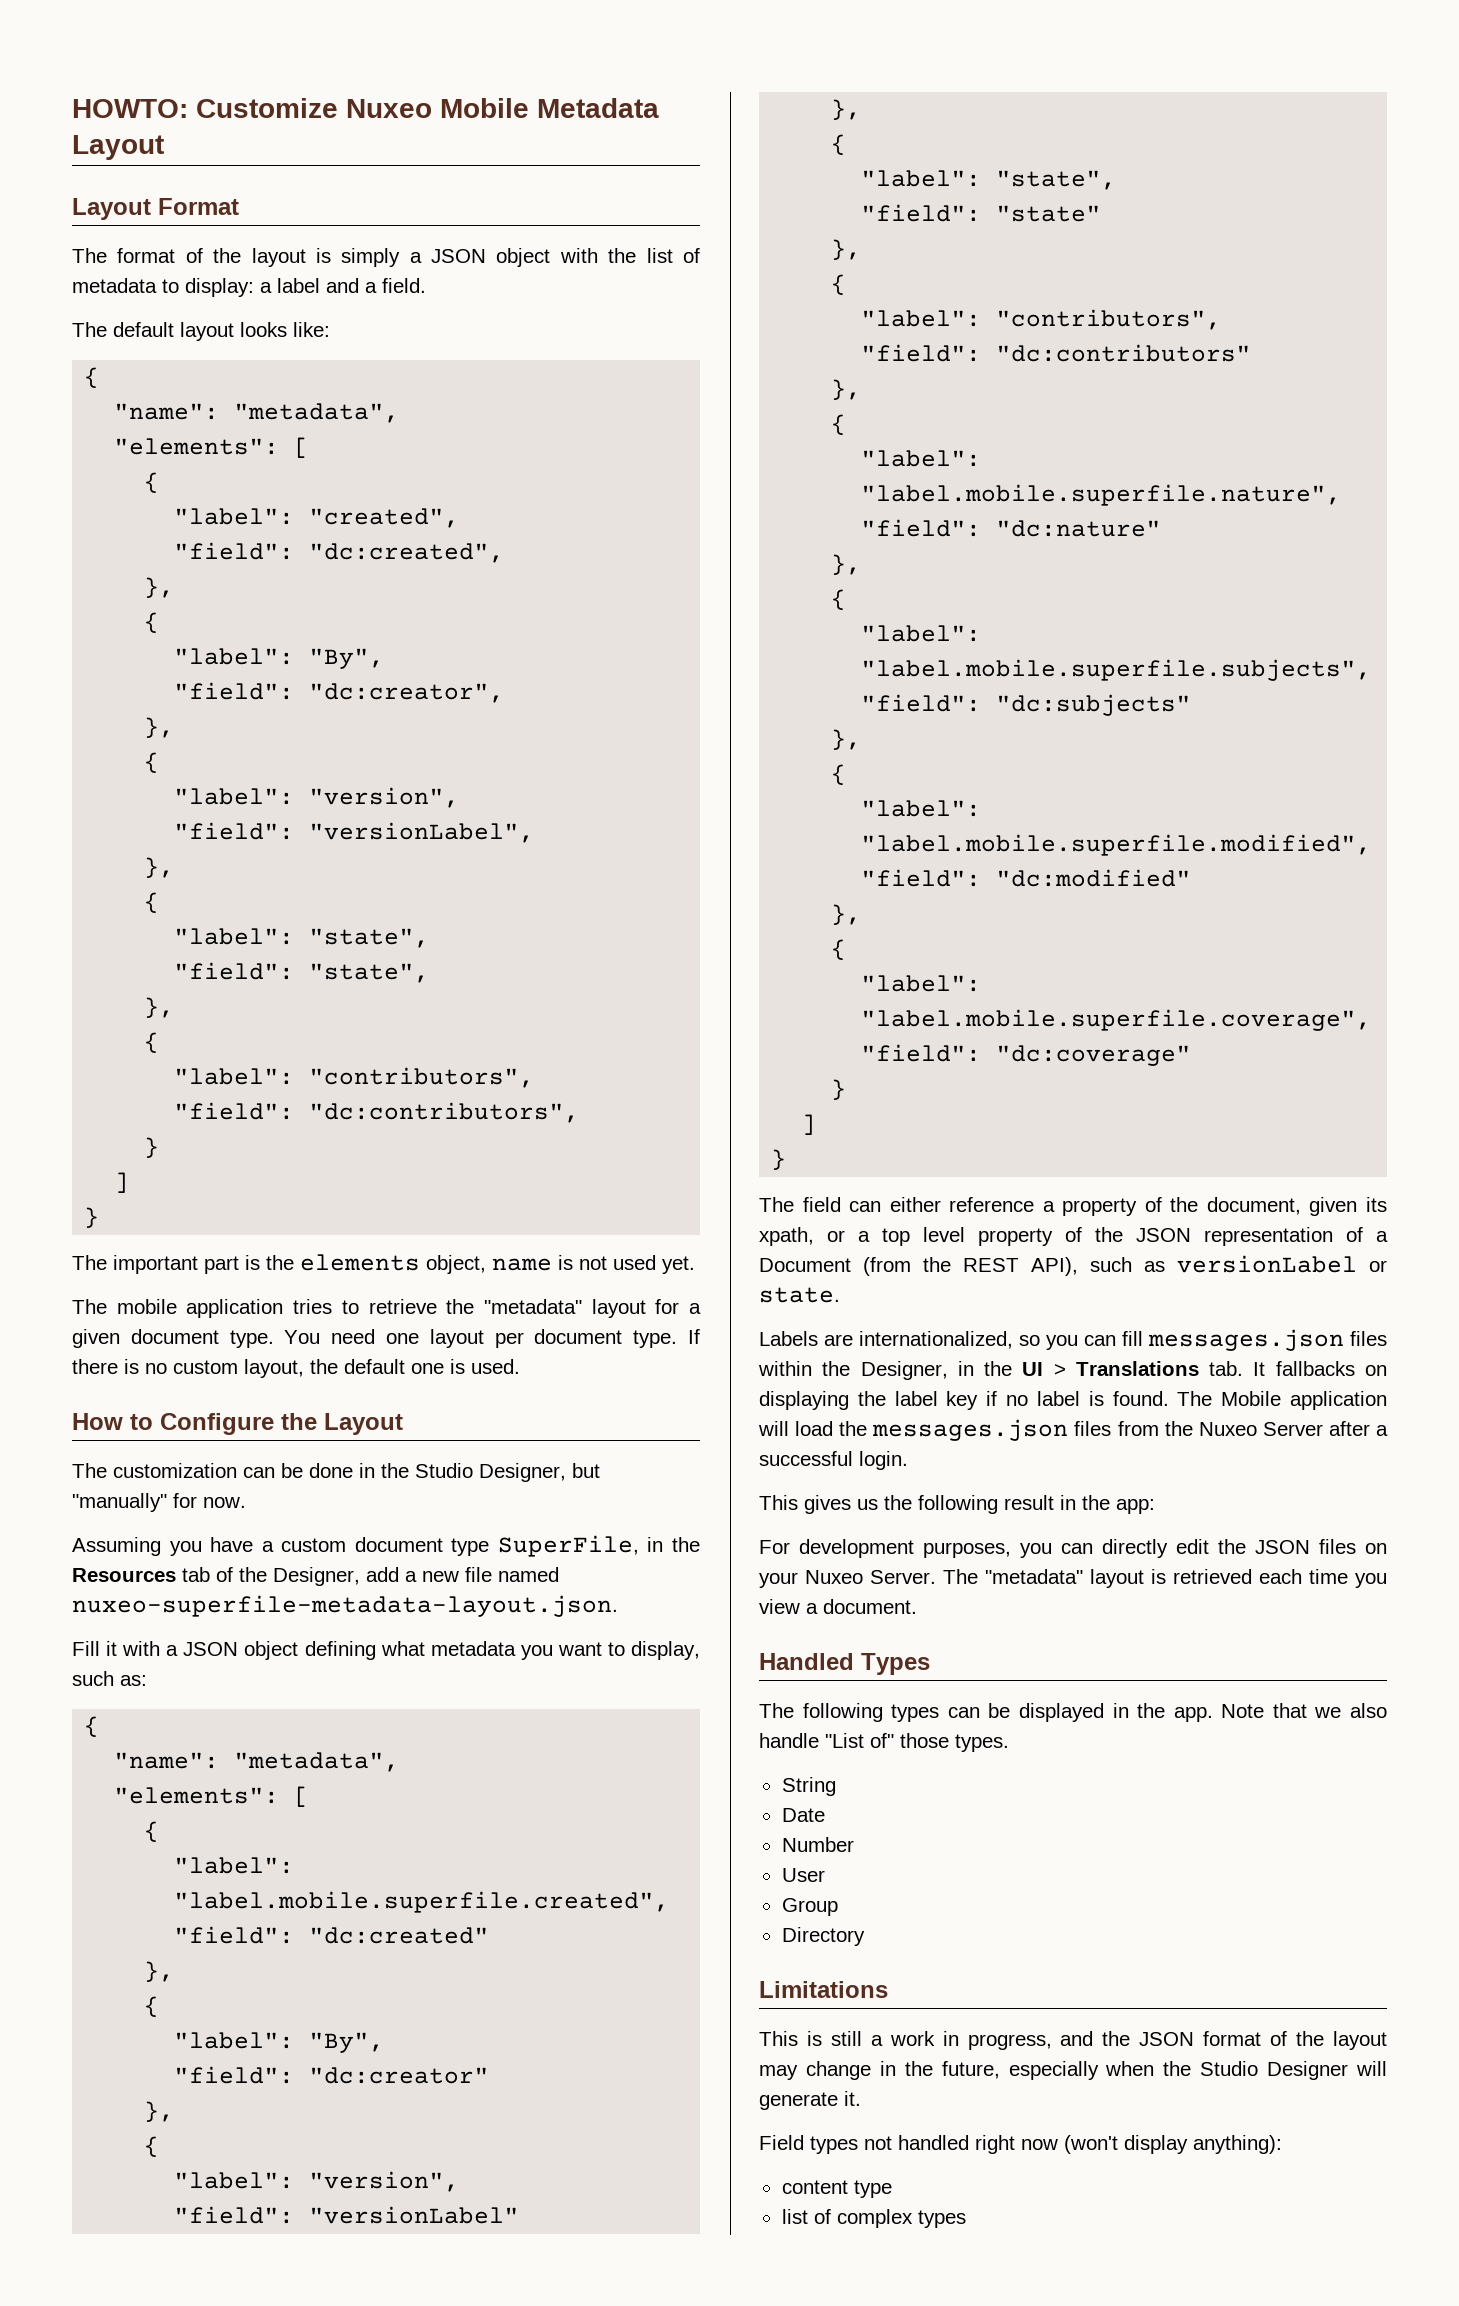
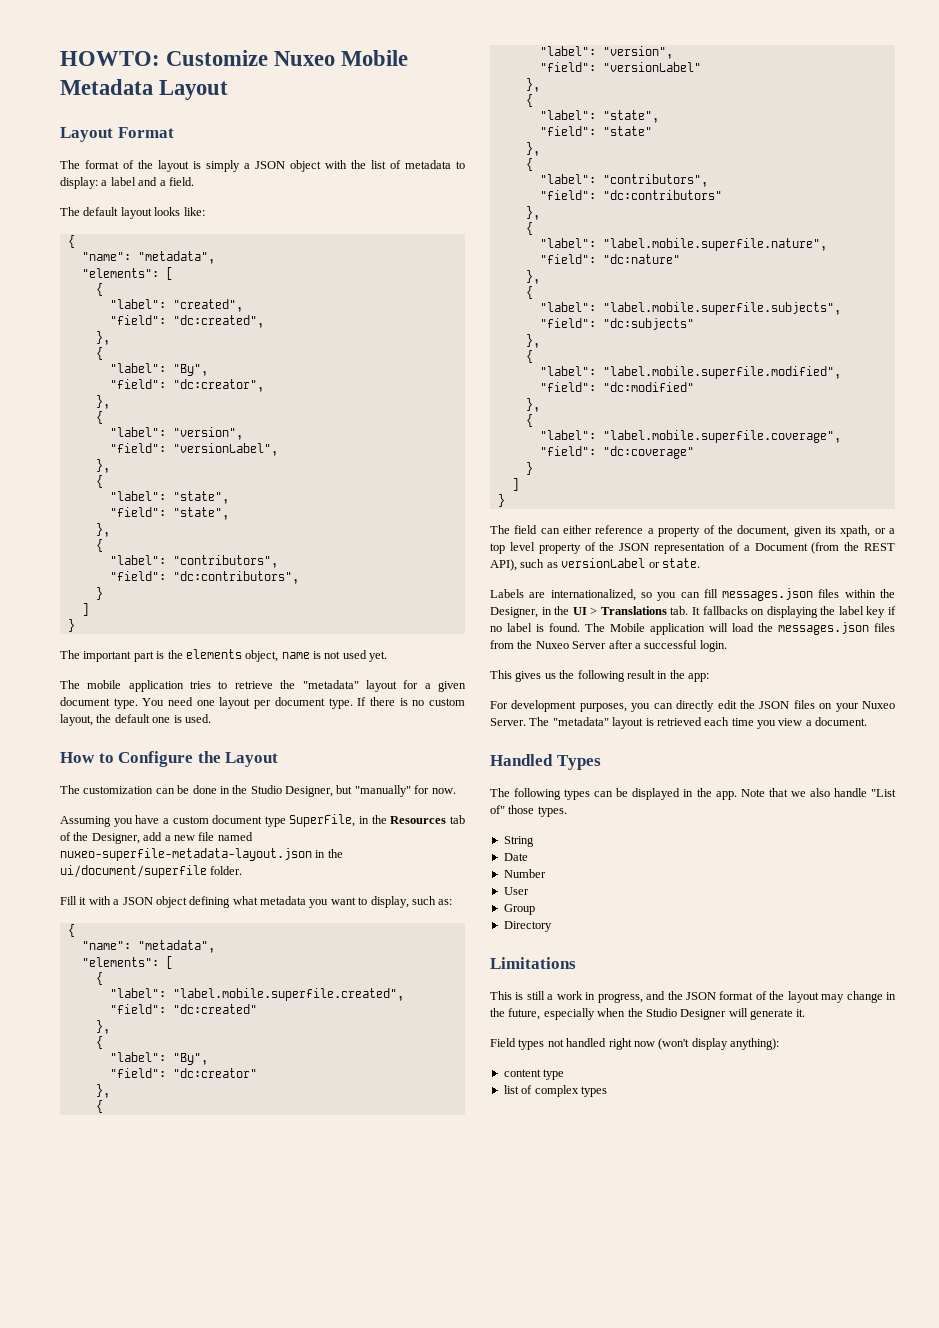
[72,1595,618,1617] nuxeo-superfile-metadata-layout.json. -> [60,848,343,861] [60,865,243,878] nuxeo-superfile-metadata-layout.json in the ui/document/superfile folder.

